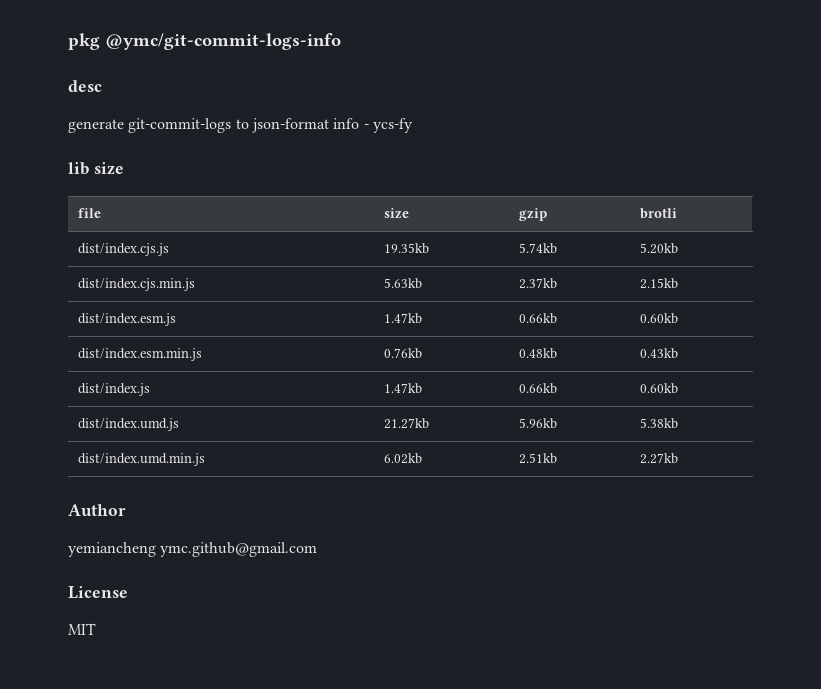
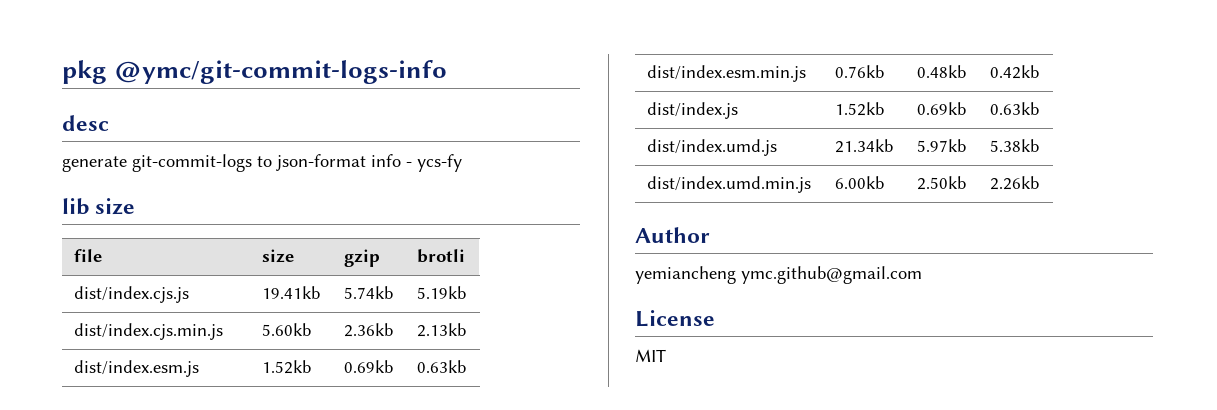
[383,243,429,254] 19.35kb -> [261,286,320,299] 19.41kb
[639,243,678,254] 5.20kb -> [416,286,466,299] 5.19kb
[383,278,422,289] [518,278,557,289] [639,278,678,289] [77,313,176,326] [383,313,422,324] [518,313,557,324] [639,313,678,324] 5.63kb | 2.37kb | 2.15kb // dist/index.esm.js | 1.47kb | 0.66kb | 0.60kb -> [261,323,311,336] [343,323,393,337] [416,323,466,337] [73,360,199,377] [261,360,311,374] [343,360,393,373] [416,360,466,373] 5.60kb | 2.36kb | 2.13kb // dist/index.esm.js | 1.52kb | 0.69kb | 0.63kb
[639,348,678,359] 0.43kb -> [989,65,1039,79] 0.42kb
[383,383,422,394] [518,383,557,394] [639,383,678,394] 1.47kb | 0.66kb | 0.60kb -> [834,102,884,116] [916,102,966,115] [989,102,1039,115] 1.52kb | 0.69kb | 0.63kb
[383,418,429,429] [518,418,557,429] 21.27kb | 5.96kb -> [834,139,893,153] [916,139,966,152] 21.34kb | 5.97kb
[383,453,422,464] [518,453,557,464] [639,453,678,464] 6.02kb | 2.51kb | 2.27kb -> [834,176,884,189] [916,176,966,190] [989,176,1039,190] 6.00kb | 2.50kb | 2.26kb

